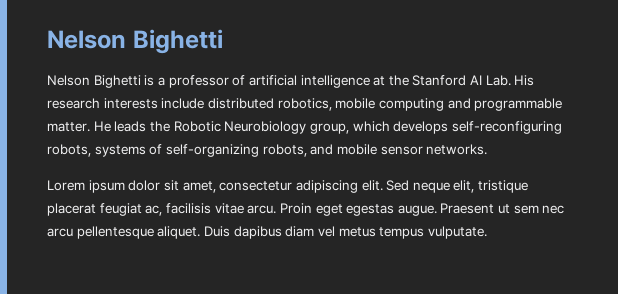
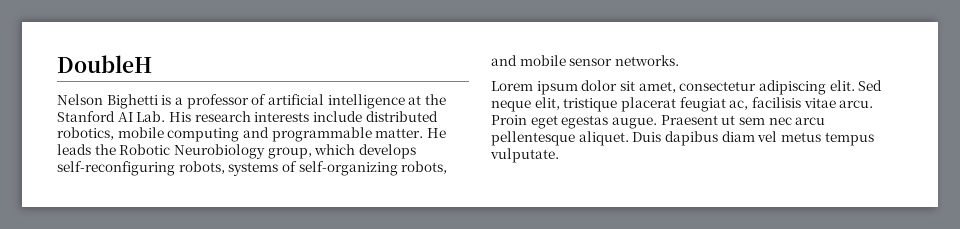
[47,29,223,54] Nelson Bighetti -> [57,55,152,73] DoubleH

